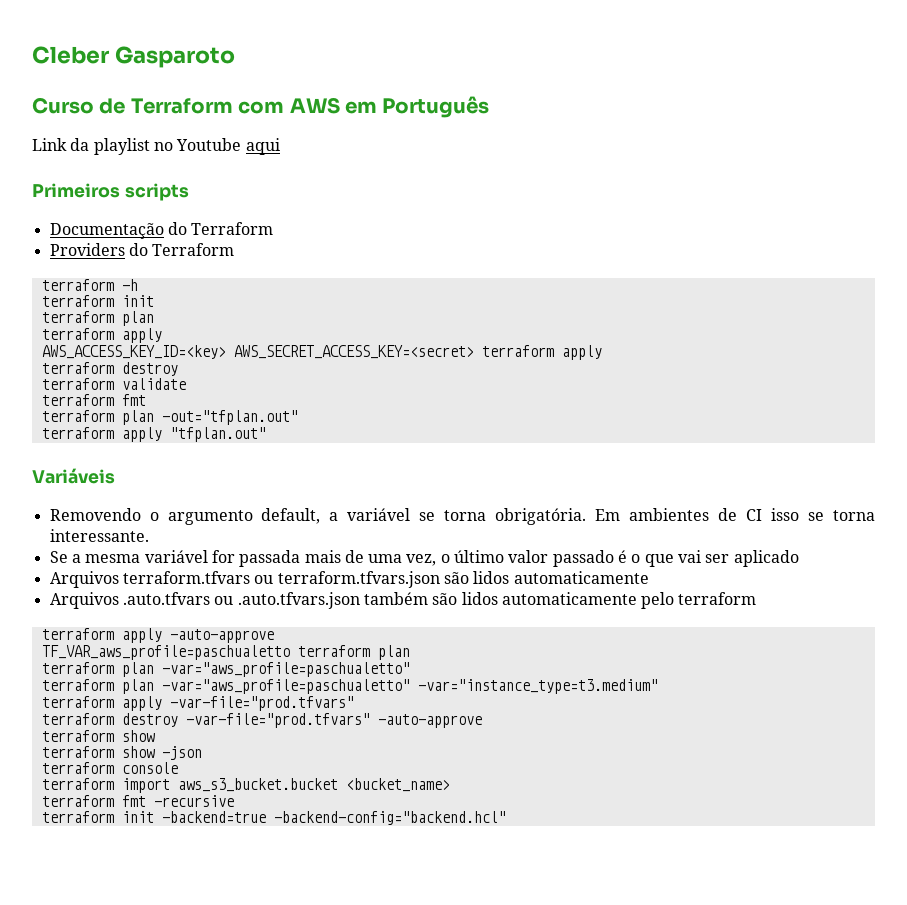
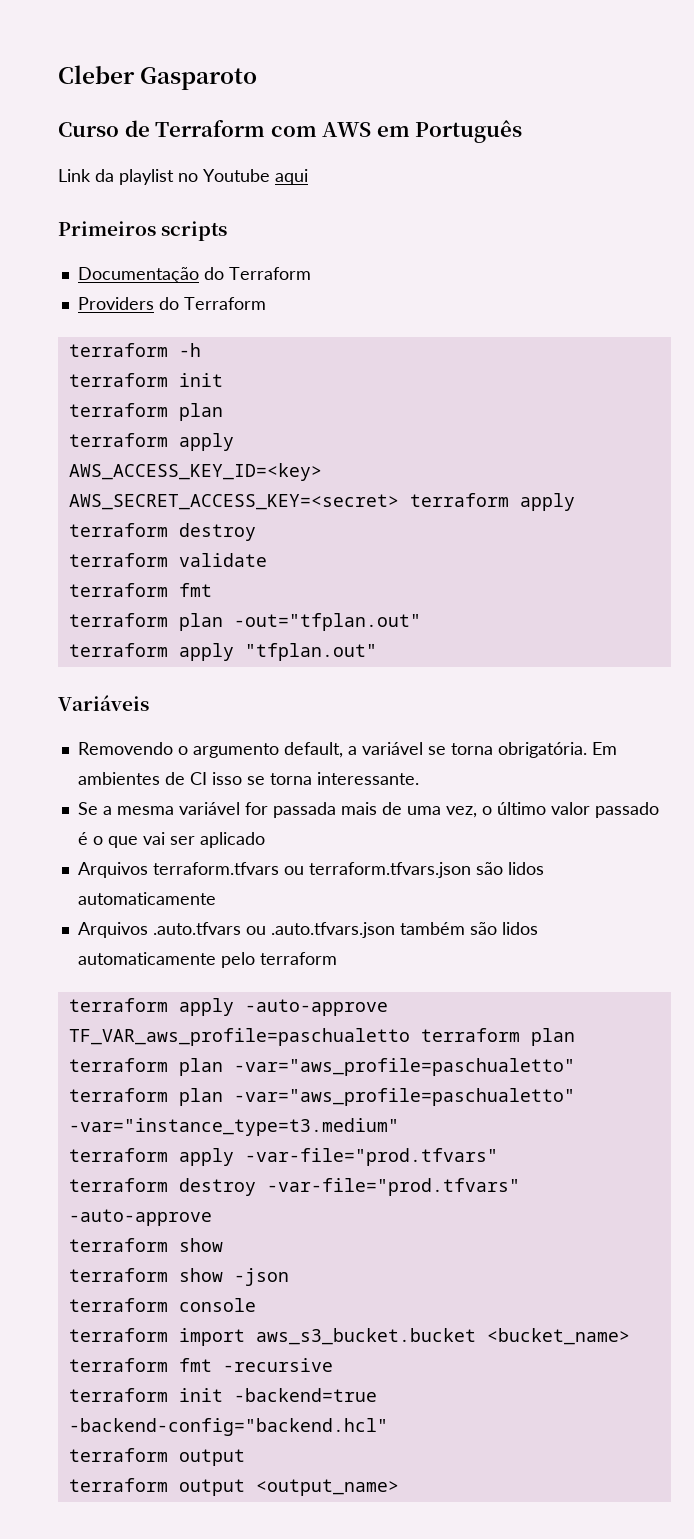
(506, 818) none -> [68,1448,245,1466] [68,1478,399,1496] // terraform output // terraform output <output_name>

